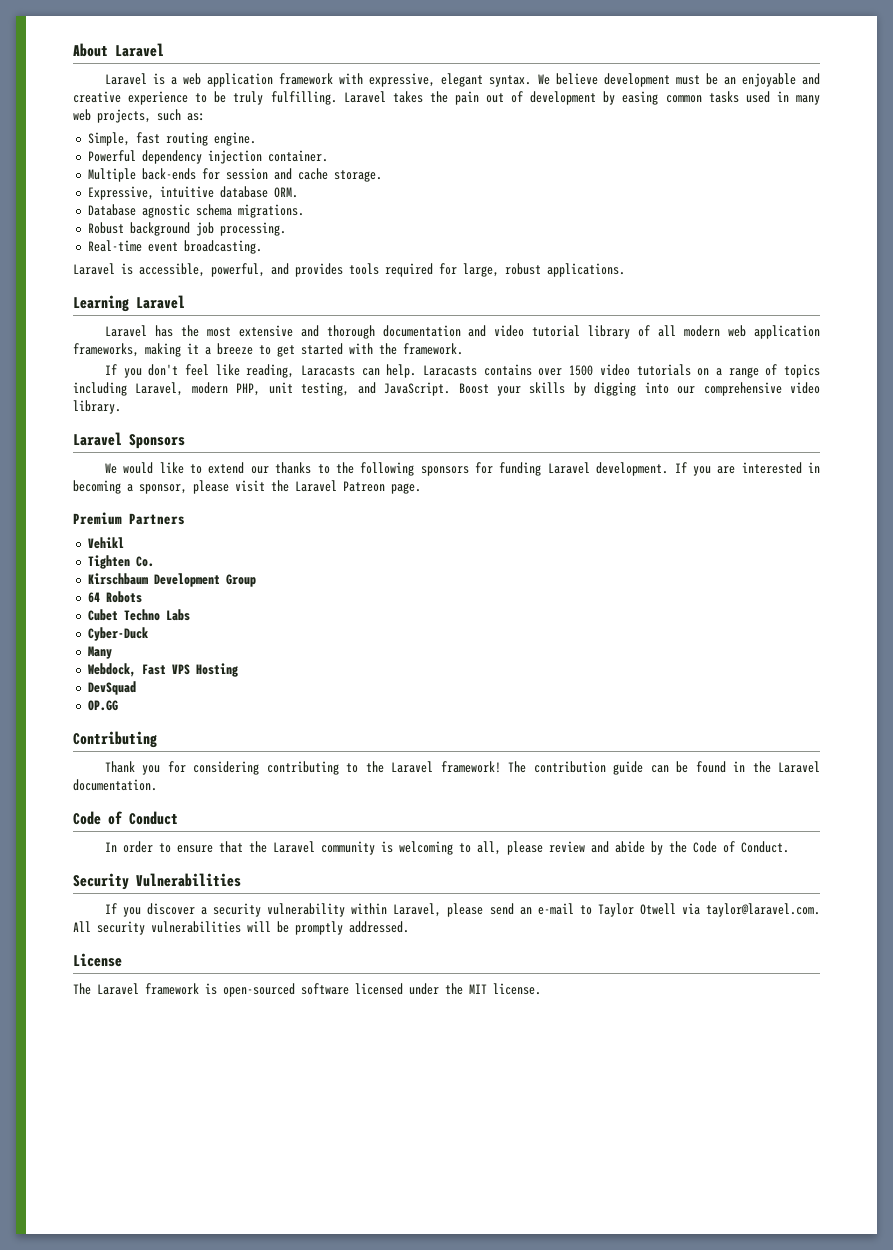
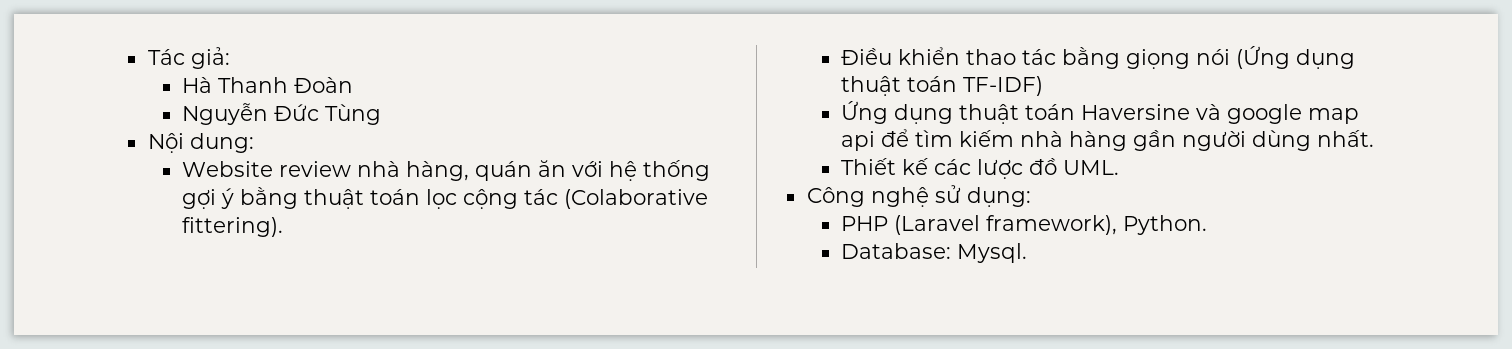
[73,43,164,57] [104,73,820,87] [73,91,820,105] [73,109,205,123] [87,132,256,146] [87,150,328,164] [87,168,382,182] [87,186,298,200] [87,204,304,218] [87,222,286,236] [87,240,262,254] [73,263,625,277] [73,295,185,312] [104,325,820,339] [73,343,463,357] [104,364,820,378] [73,382,820,396] [73,400,121,414] [73,432,185,449] [104,462,821,476] [73,480,421,494] [73,512,185,525] [87,537,124,549] [87,555,154,569] [87,573,256,587] [87,591,142,603] [87,609,190,621] [87,627,148,641] [87,646,112,659] [87,663,238,677] [87,681,136,695] [87,700,118,711] [73,731,157,748] [104,761,821,775] [73,779,157,791] [73,811,178,825] [104,841,789,855] [73,873,241,890] [104,903,820,917] [73,921,409,935] [73,953,122,967] [73,983,541,997] About Laravel // Laravel is a web application framework with expressive, elegant syntax. We believe development must be an enjoyable and creative experience to be truly fulfilling. Laravel takes the pain out of development by easing common tasks used in many web projects, such as: // Simple, fast routing engine. // Powerful dependency injection container. // Multiple back-ends for session and cache storage. // Expressive, intuitive database ORM. // Database agnostic schema migrations. // Robust background job processing. // Real-time event broadcasting. // Laravel is accessible, powerful, and provides tools required for large, robust applications. // Learning Laravel // Laravel has the most extensive and thorough documentation and video tutorial library of all modern web application frameworks, making it a breeze to get started with the framework. // If you don't feel like reading, Laracasts can help. Laracasts contains over 1500 video tutorials on a range of topics including Laravel, modern PHP, unit testing, and JavaScript. Boost your skills by digging into our comprehensive video library. // Laravel Sponsors // We would like to extend our thanks to the following sponsors for funding Laravel development. If you are interested in becoming a sponsor, please visit the Laravel Patreon page. // Premium Partners // Vehikl // Tighten Co. // Kirschbaum Development Group // 64 Robots // Cubet Techno Labs // Cyber-Duck // Many // Webdock, Fast VPS Hosting // DevSquad // OP.GG // Contributing // Thank you for considering contributing to the Laravel framework! The contribution guide can be found in the Laravel documentation. // Code of Conduct // In order to ensure that the Laravel community is welcoming to all, please review and abide by the Code of Conduct. // Security Vulnerabilities // If you discover a security vulnerability within Laravel, please send an e-mail to Taylor Otwell via taylor@laravel.com. All security vulnerabilities will be promptly addressed. // License // The Laravel framework is open-sourced software licensed under the MIT license. -> [147,47,230,69] [182,77,354,93] [182,103,382,125] [147,133,254,153] [182,160,711,181] [182,187,709,209] [182,217,284,237] [841,46,1356,69] [841,76,1044,96] [841,101,1360,124] [841,129,1375,151] [841,158,1120,179] [806,185,1031,207] [841,215,1208,235] [841,243,1028,263] Tác giả: // Hà Thanh Đoàn // Nguyễn Đức Tùng // Nội dung: // Website review nhà hàng, quán ăn với hệ thống gợi ý bằng thuật toán lọc cộng tác (Colaborative fittering). // Điều khiển thao tác bằng giọng nói (Ứng dụng thuật toán TF-IDF) // Ứng dụng thuật toán Haversine và google map api để tìm kiếm nhà hàng gần người dùng nhất. // Thiết kế các lược đồ UML. // Công nghệ sử dụng: // PHP (Laravel framework), Python. // Database: Mysql.

